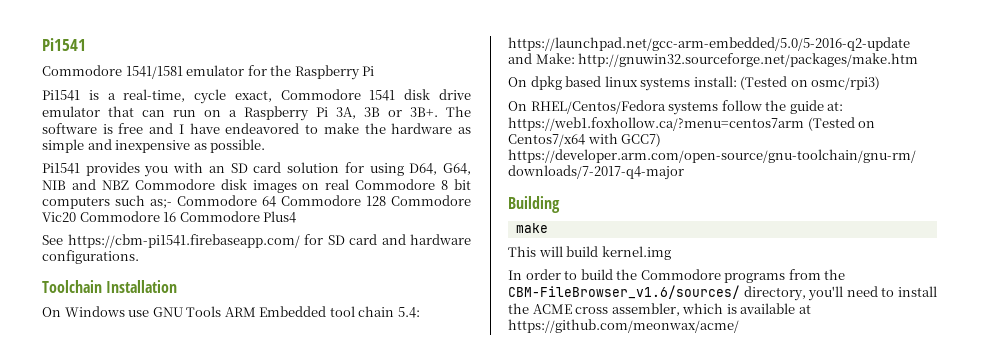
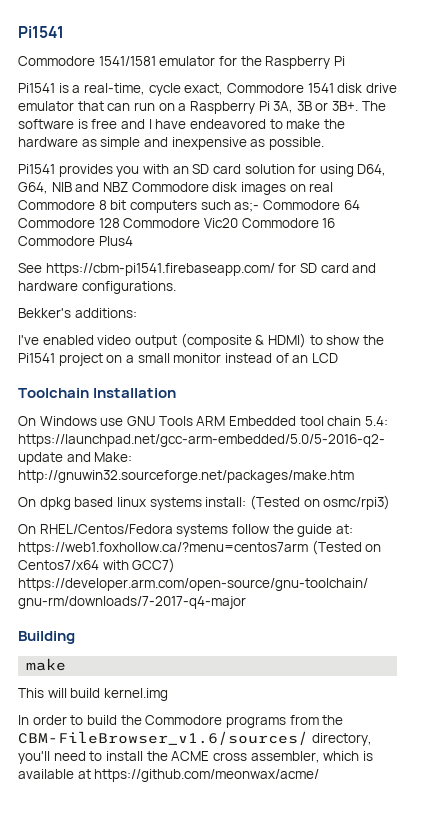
(139, 257) none -> [18,308,137,318] [18,333,384,348] [18,353,338,366] // Bekker's additions: // I've enabled video output (composite & HDMI) to show the Pi1541 project on a small monitor instead of an LCD

